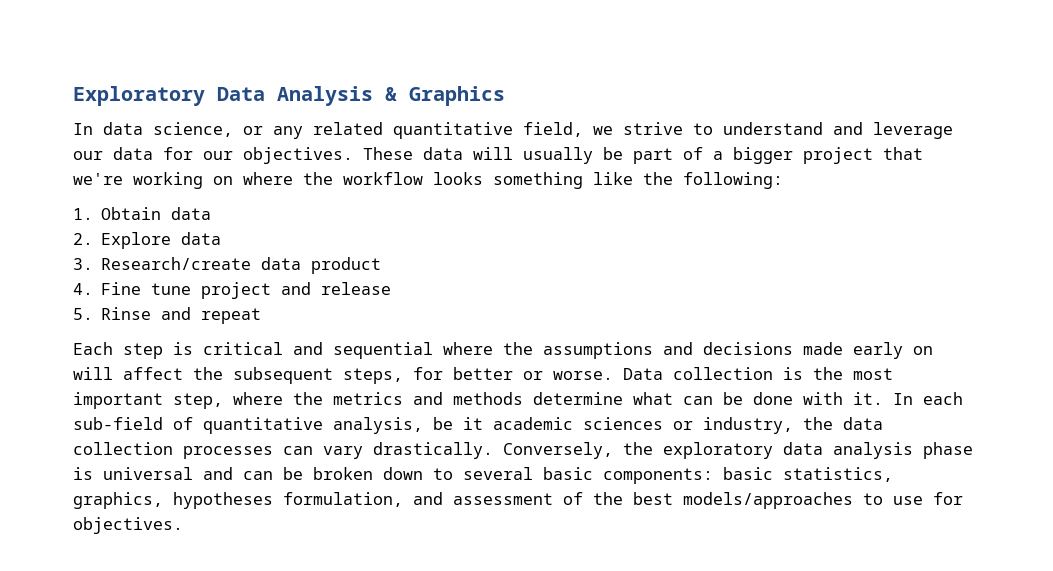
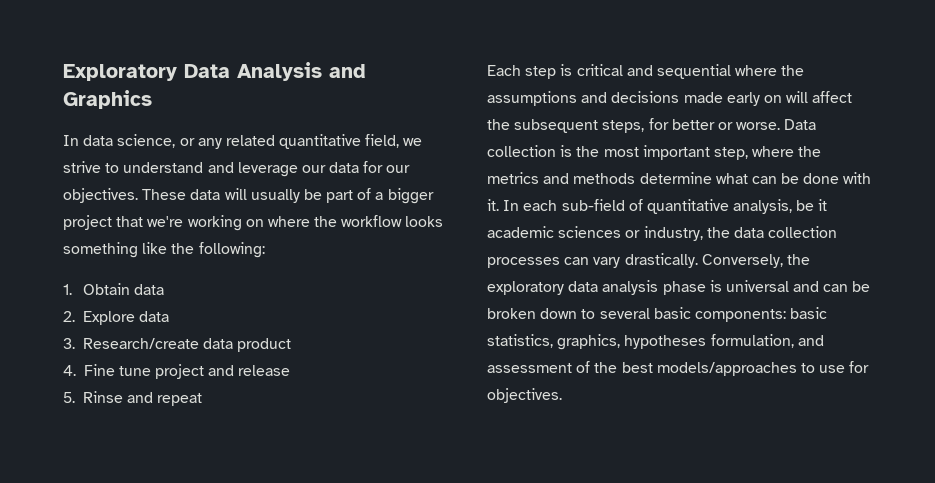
[385,87,397,101] & -> [329,64,366,78] and

